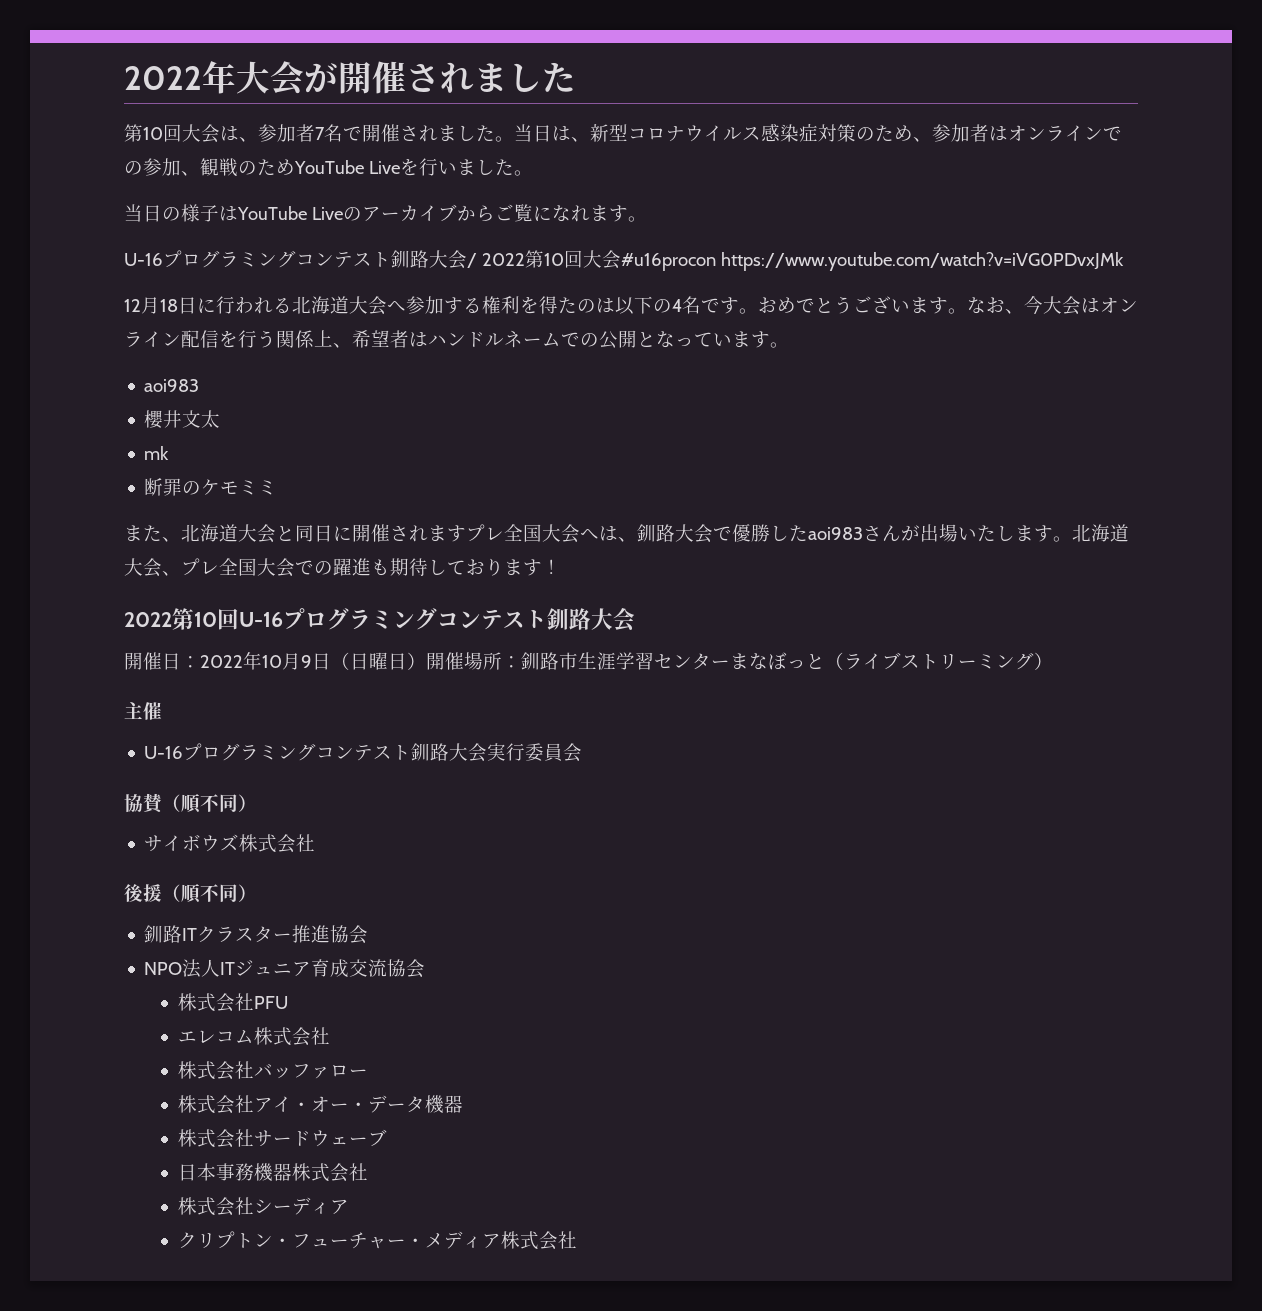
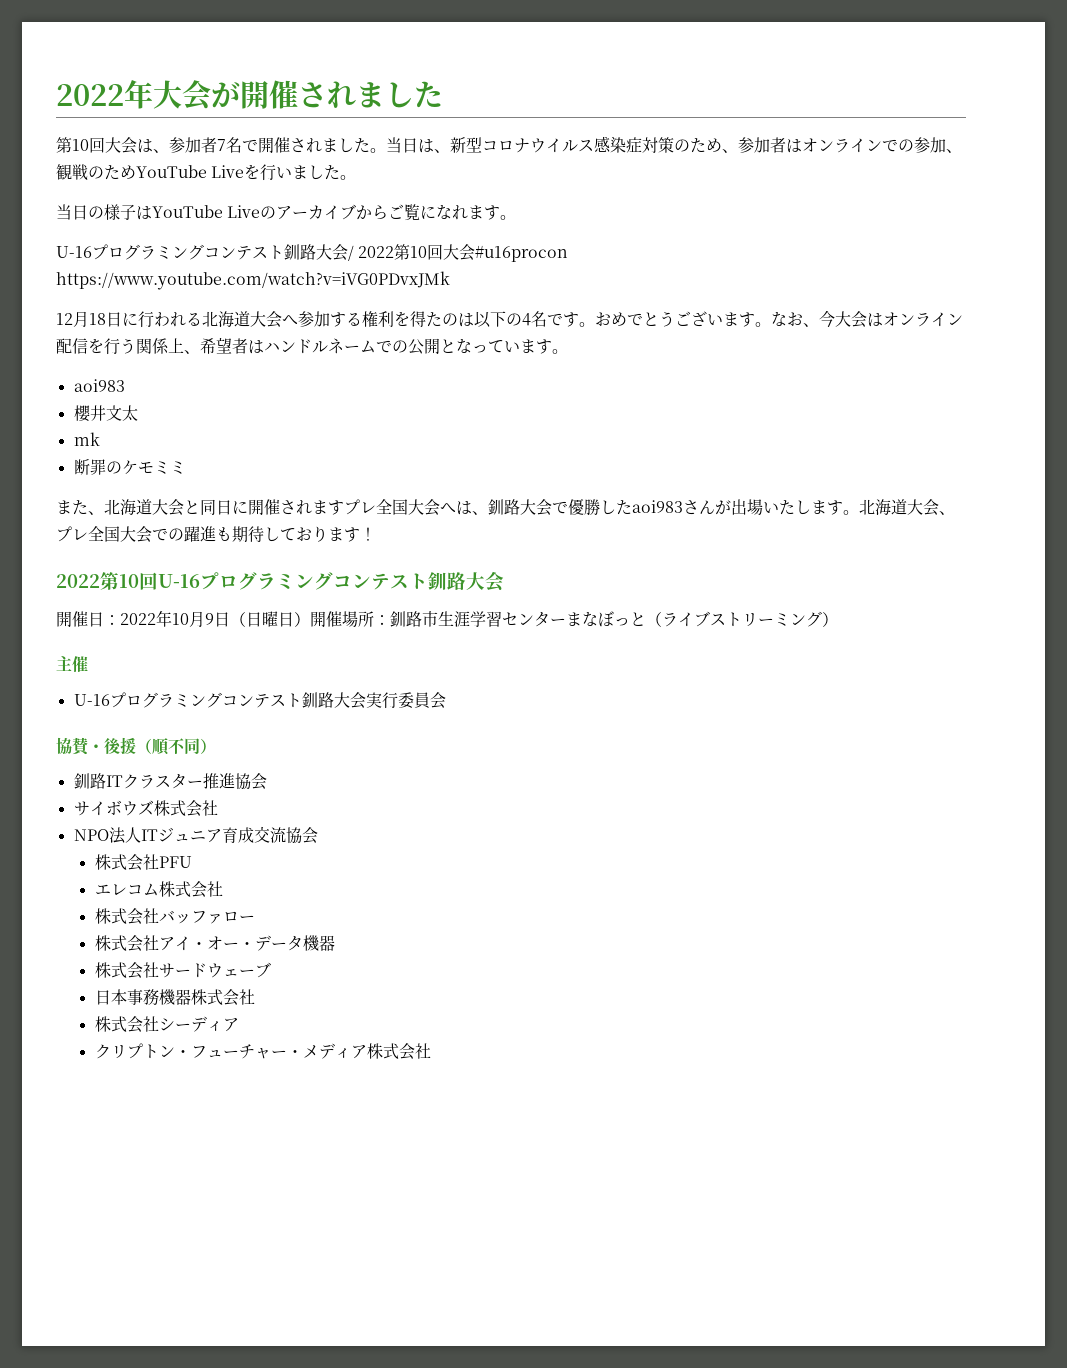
[162,794,257,813] [144,834,316,853] （順不同） // サイボウズ株式会社 // -> [88,744,104,752] ・
(369, 934) none -> [73,800,218,817] // サイボウズ株式会社

